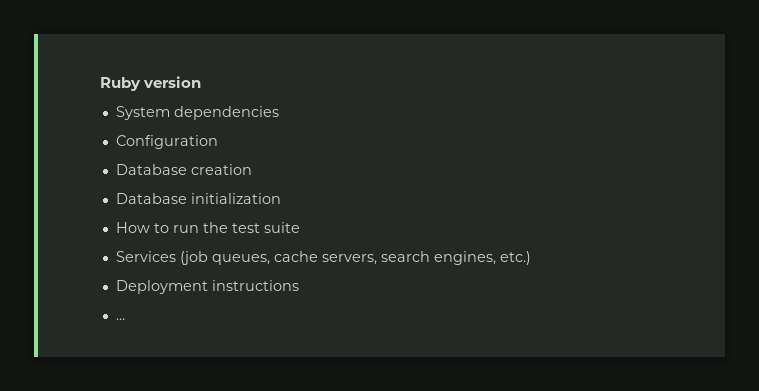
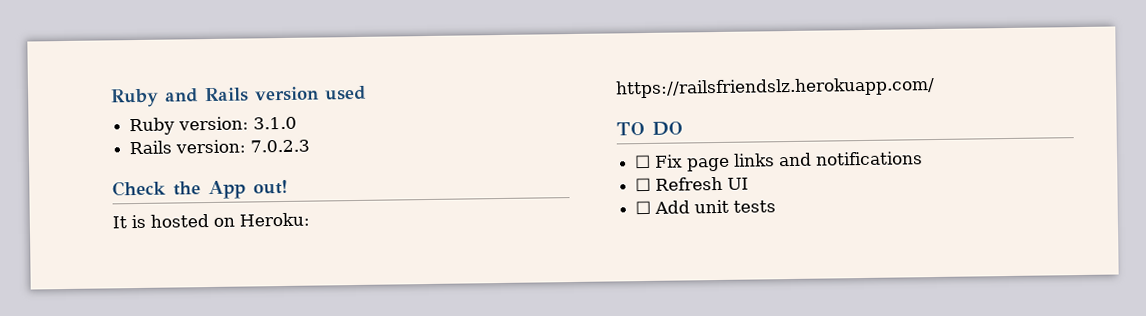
[100,77,141,91] Ruby -> [111,87,249,108] Ruby and Rails
[115,106,279,120] [115,135,218,149] [115,164,252,175] [115,193,281,204] [115,222,300,233] [115,251,531,265] [115,280,299,294] [115,318,125,320] // System dependencies // Configuration // Database creation // Database initialization // How to run the test suite // Services (job queues, cache servers, search engines, etc.) // Deployment instructions // ... -> [324,85,367,101] [129,116,298,136] [129,139,311,155] [112,179,288,200] [112,212,310,229] [615,77,935,99] [616,121,683,136] [634,151,924,172] [635,176,750,192] [635,199,777,215] used // Ruby version: 3.1.0 // Rails version: 7.0.2.3 // Check the App out! // It is hosted on Heroku: https://railsfriendslz.herokuapp.com/ // TO DO // ☐ Fix page links and notifications // ☐ Refresh UI // ☐ Add unit tests

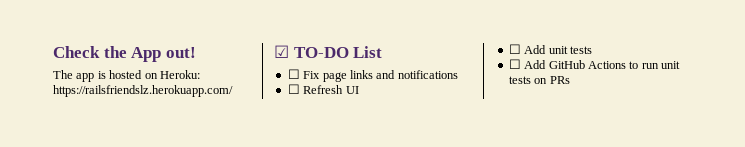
[111,85,367,108] [129,116,298,136] [129,139,311,155] Ruby and Rails version used // Ruby version: 3.1.0 // Rails version: 7.0.2.3 // -> (53, 52) none
[112,216,127,229] It -> [53,70,95,82] The app
[616,121,683,136] TO DO -> [274,45,383,58] ☑ TO-DO List
(777, 206) none -> [508,59,680,69] [508,76,570,84] // ☐ Add GitHub Actions to run unit tests on PRs

